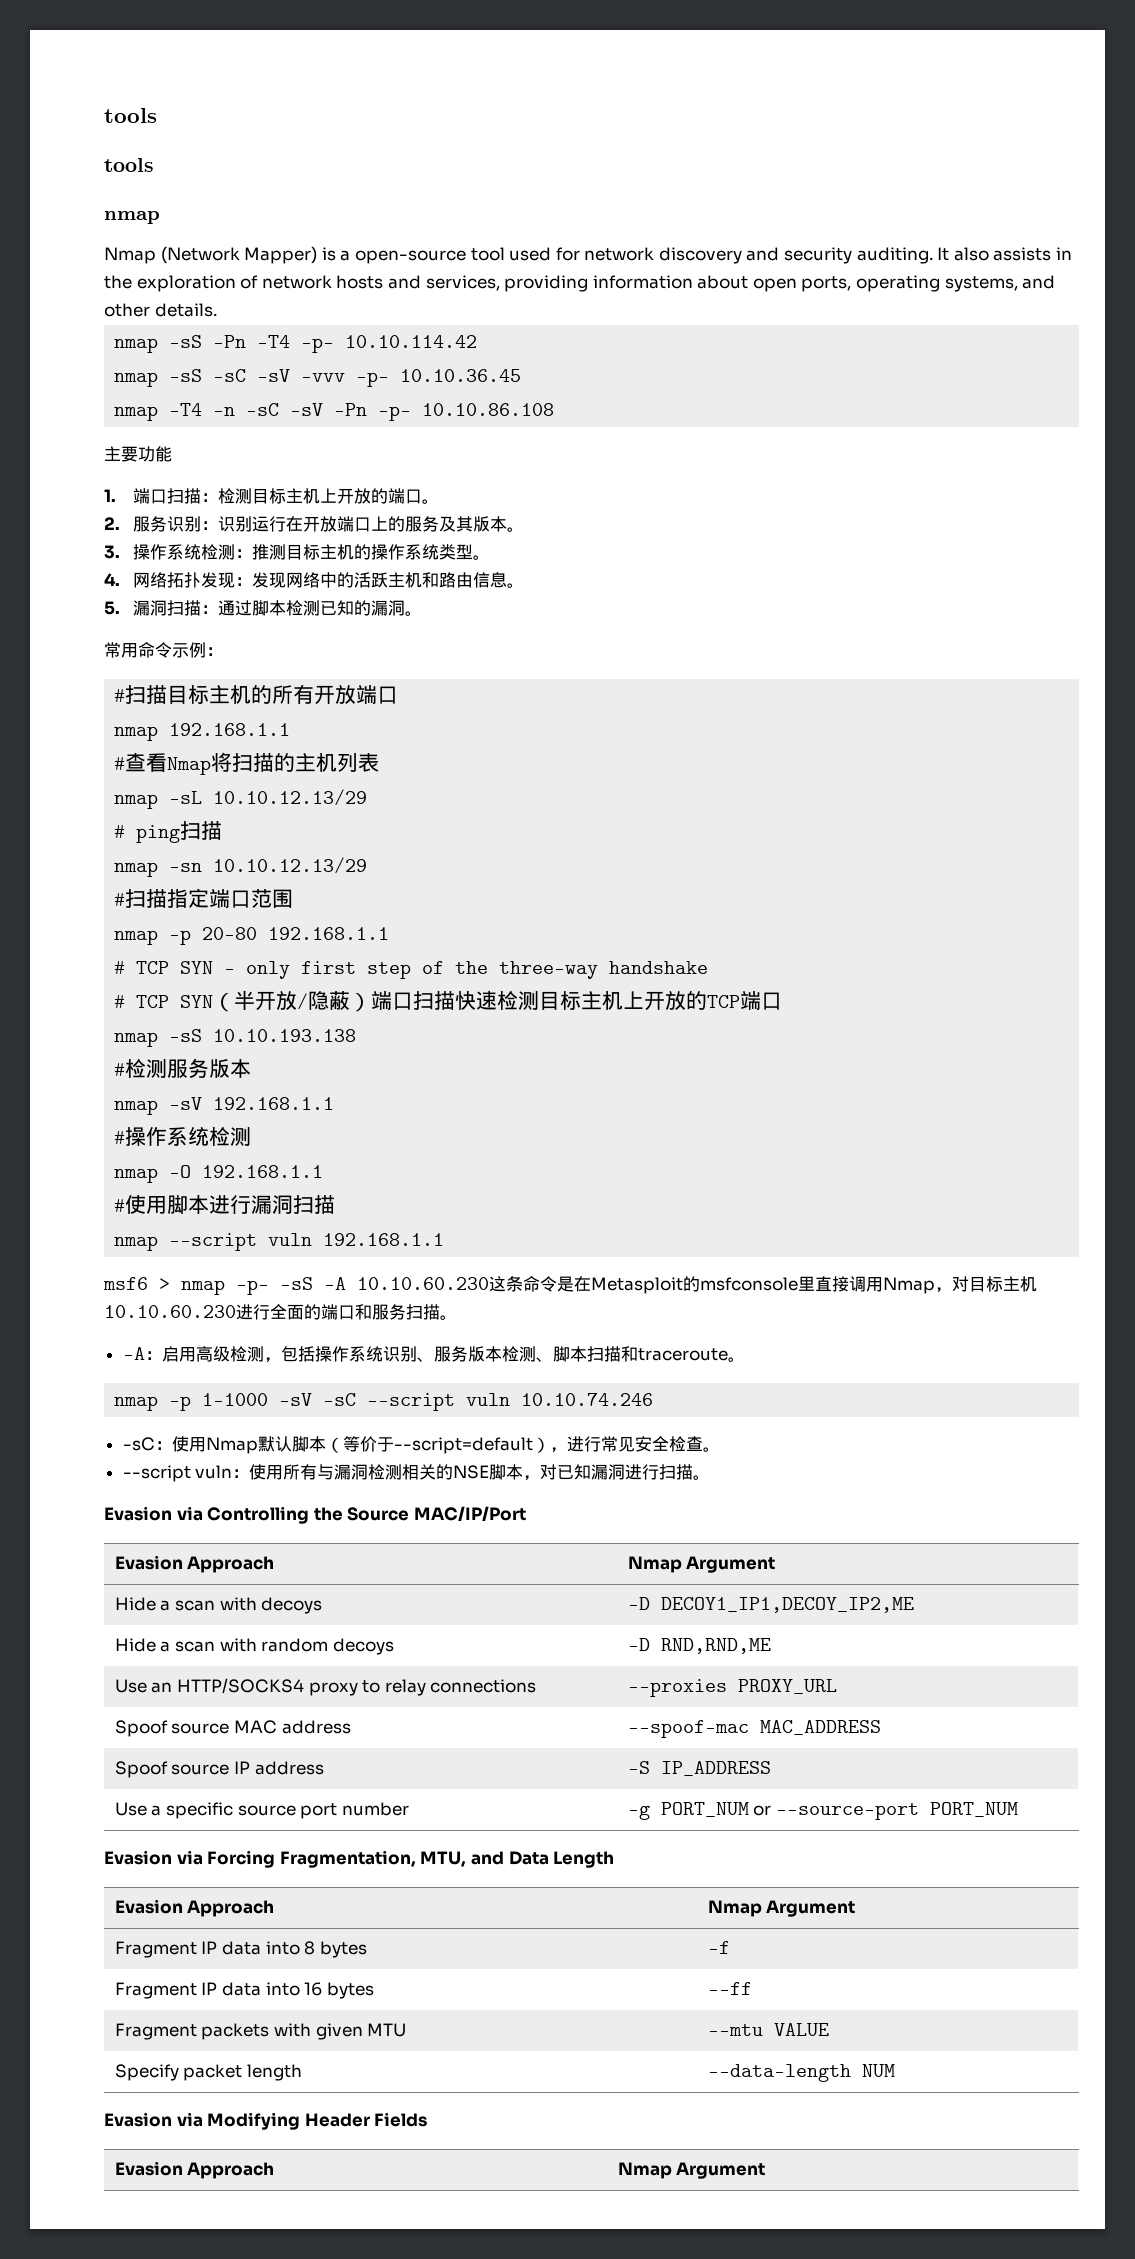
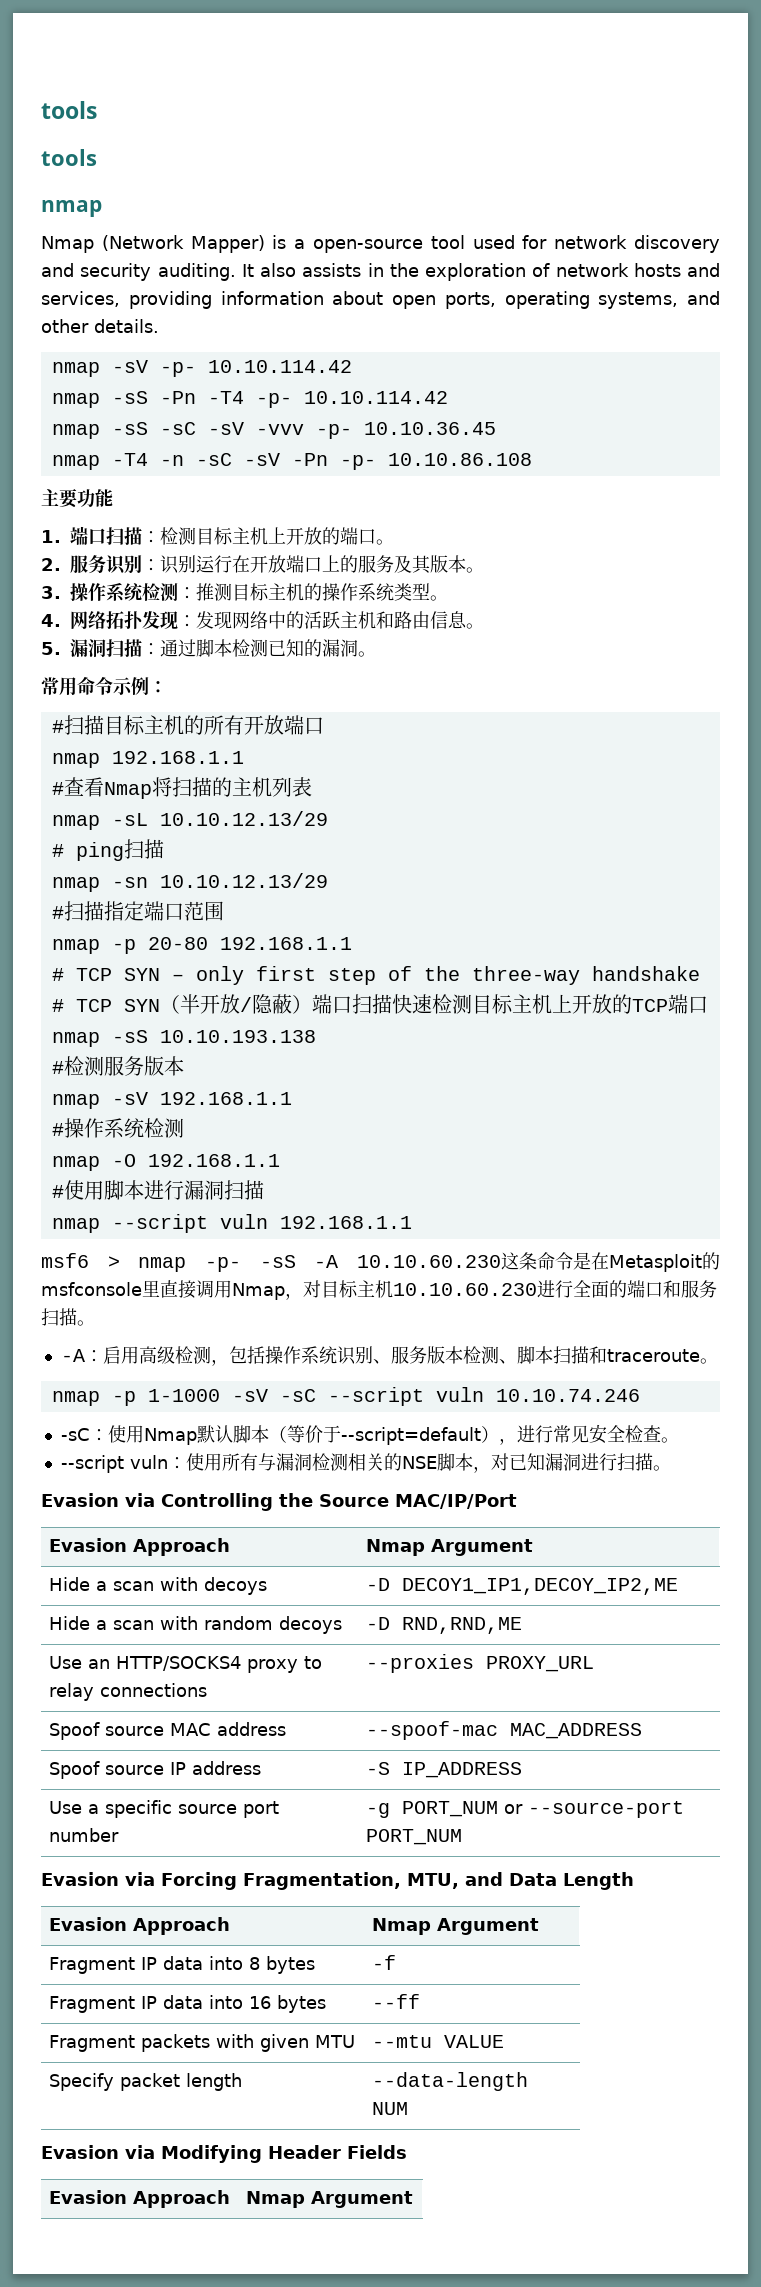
(217, 310) none -> [51,360,352,377] // nmap -sV -p- 10.10.114.42

